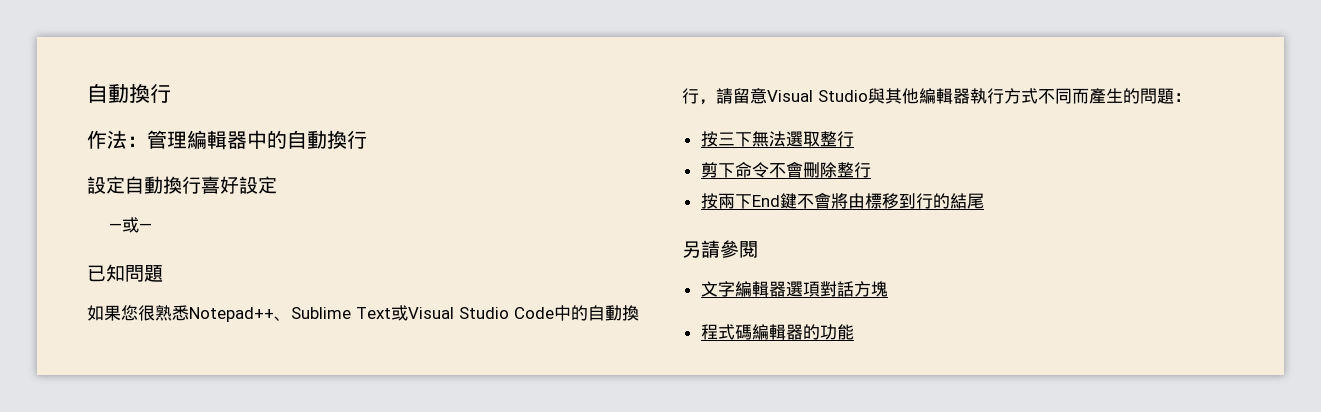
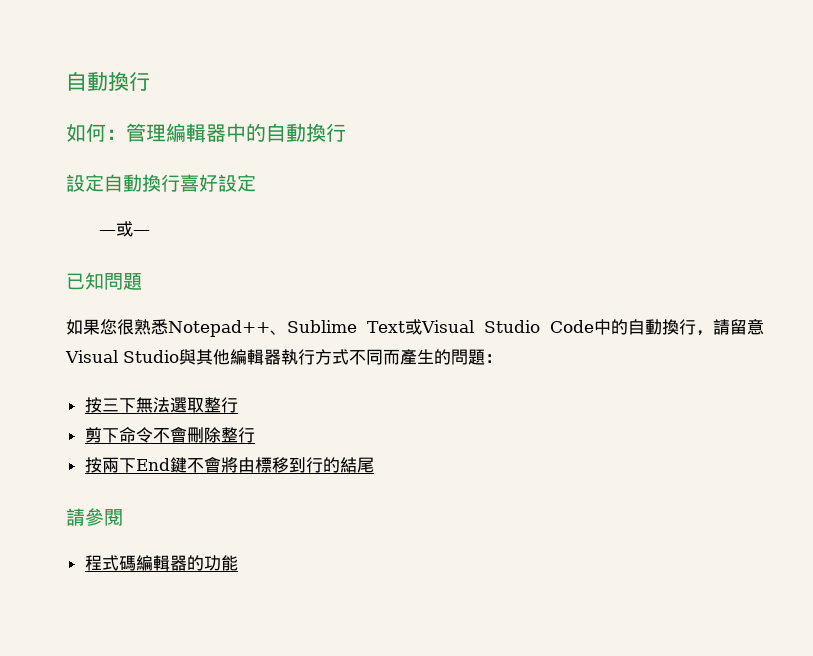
[87,83,171,103] [87,130,127,149] 自動換行 // 作法 -> [66,71,150,91] [66,123,106,142] 自動換行 // 如何
[682,241,701,258] 另 -> (374, 465) none
[700,281,888,297] // 文字編輯器選項對話方塊 -> (123, 517) none

